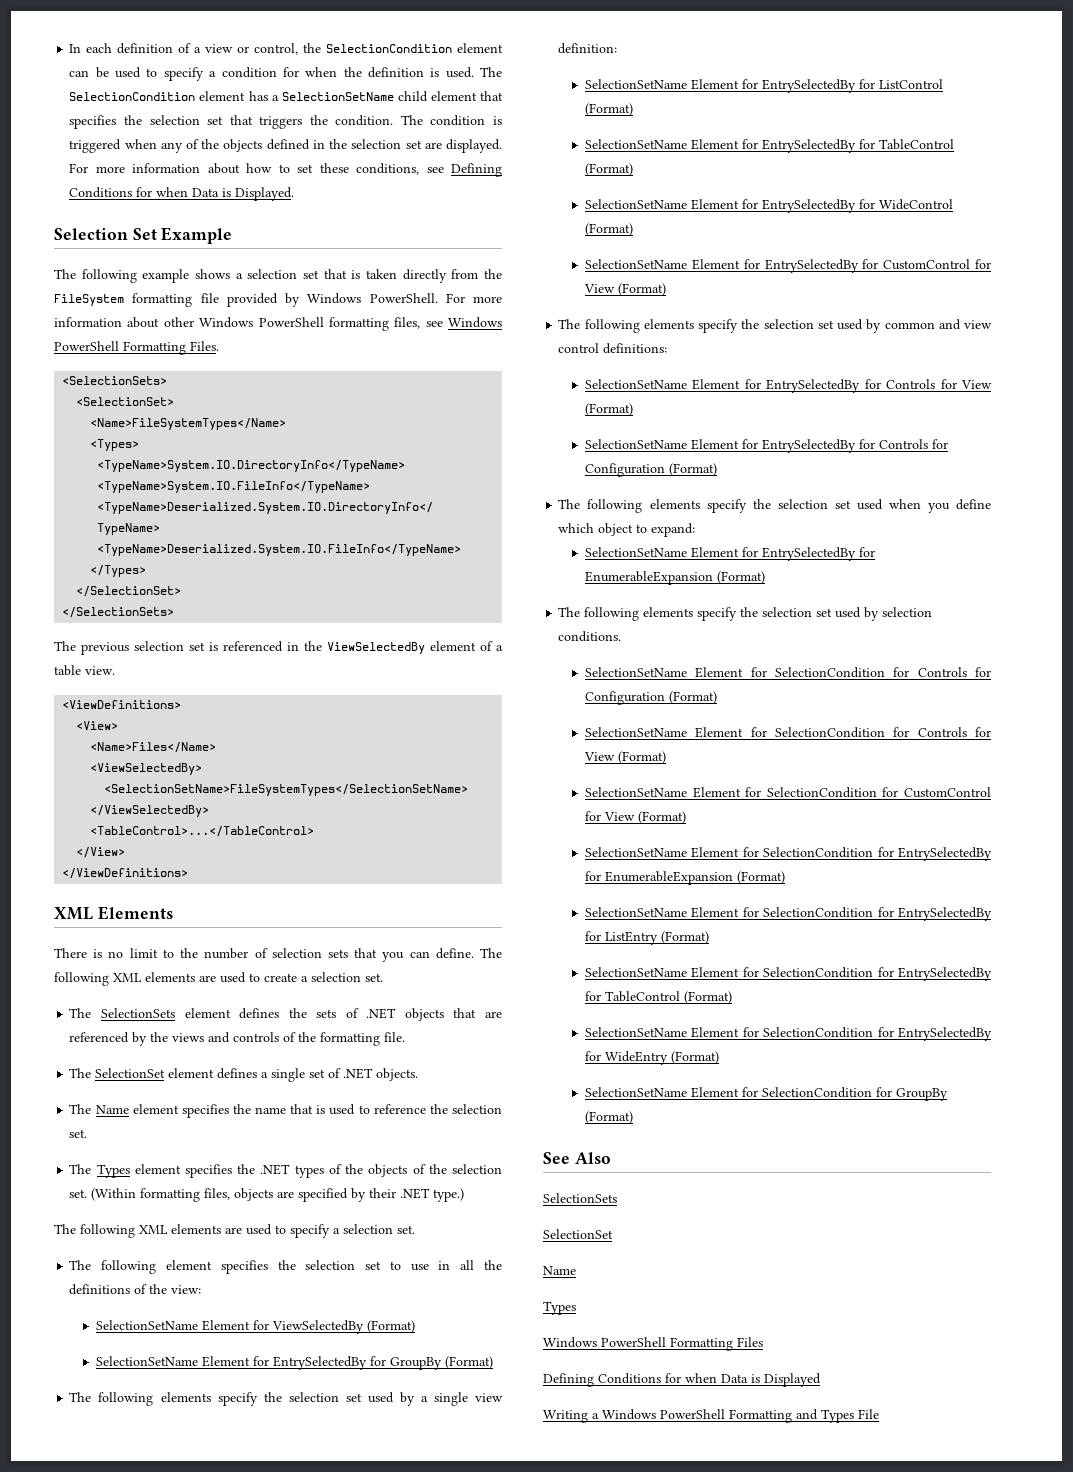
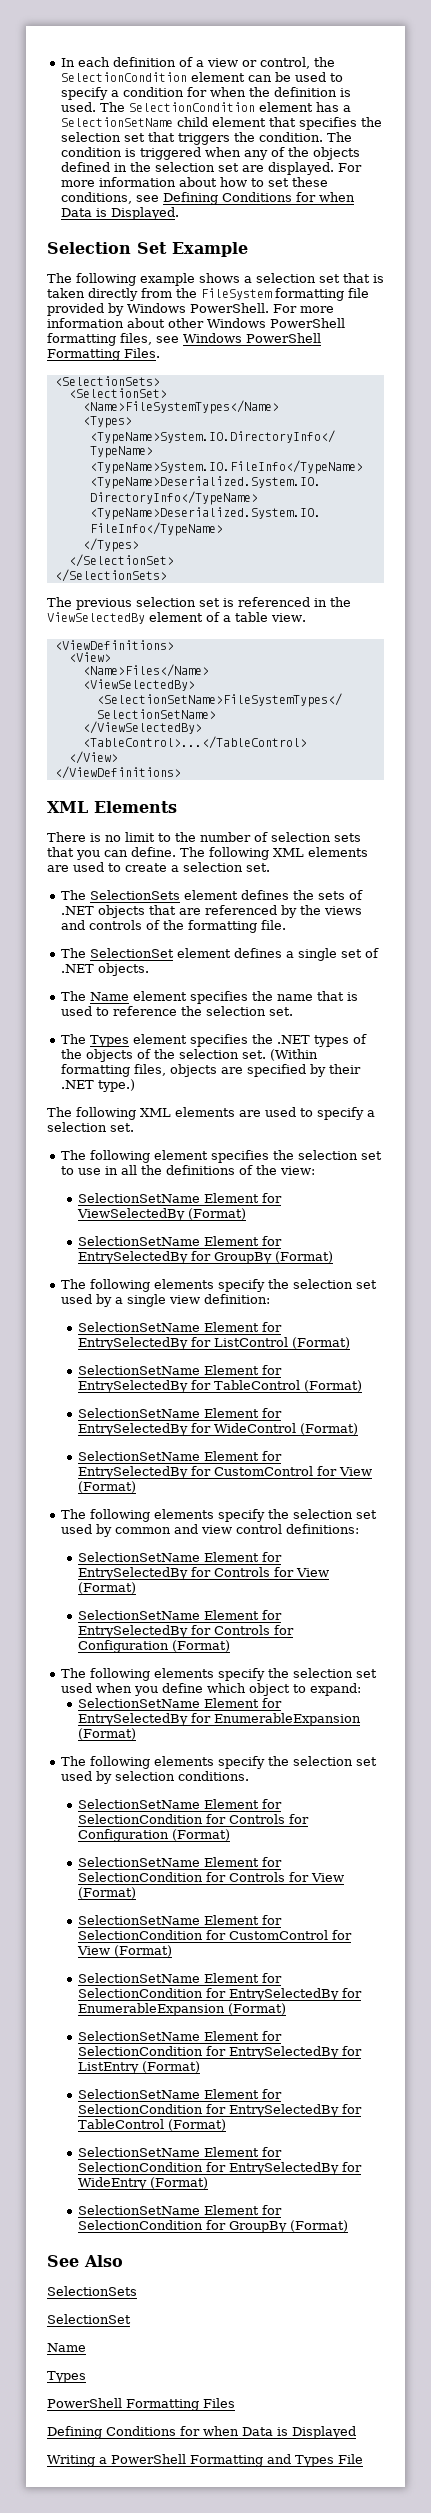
[543,1337,597,1348] Windows -> (86, 2377) none
[602,1409,656,1420] Windows -> (107, 2460) none

